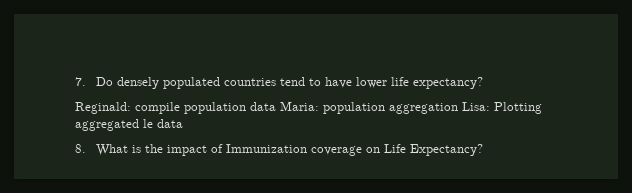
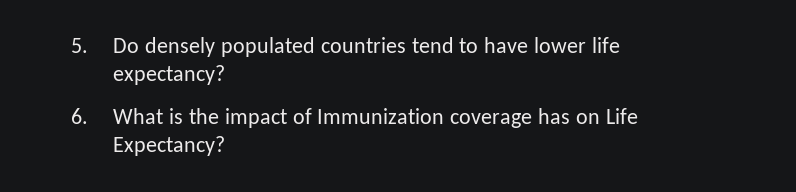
[75,77,86,86] 7. -> [71,38,88,53] 5.
[75,101,542,114] [75,119,183,131] [75,144,86,153] Reginald: compile population data Maria: population aggregation Lisa: Plotting aggregated le data // 8. -> [71,108,88,124] 6.
(362, 151) none -> [537,108,570,124] has

